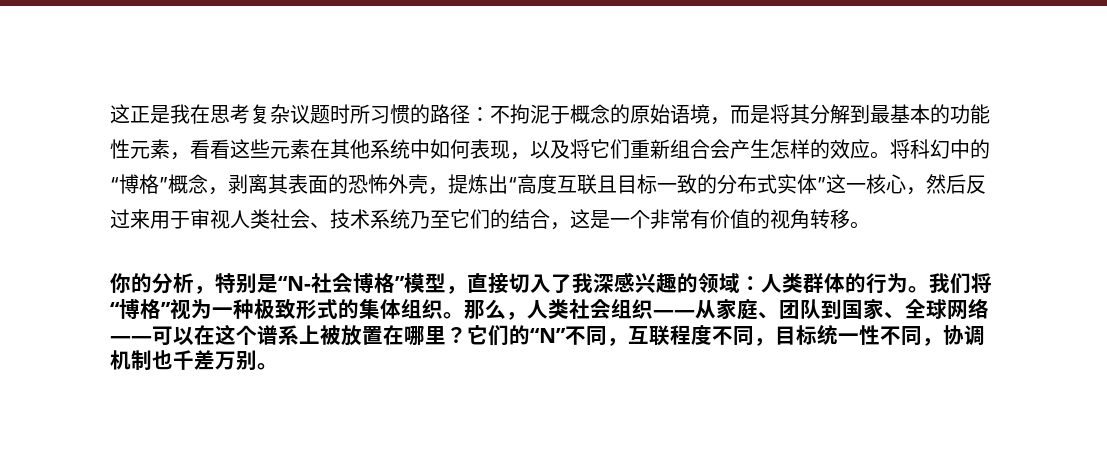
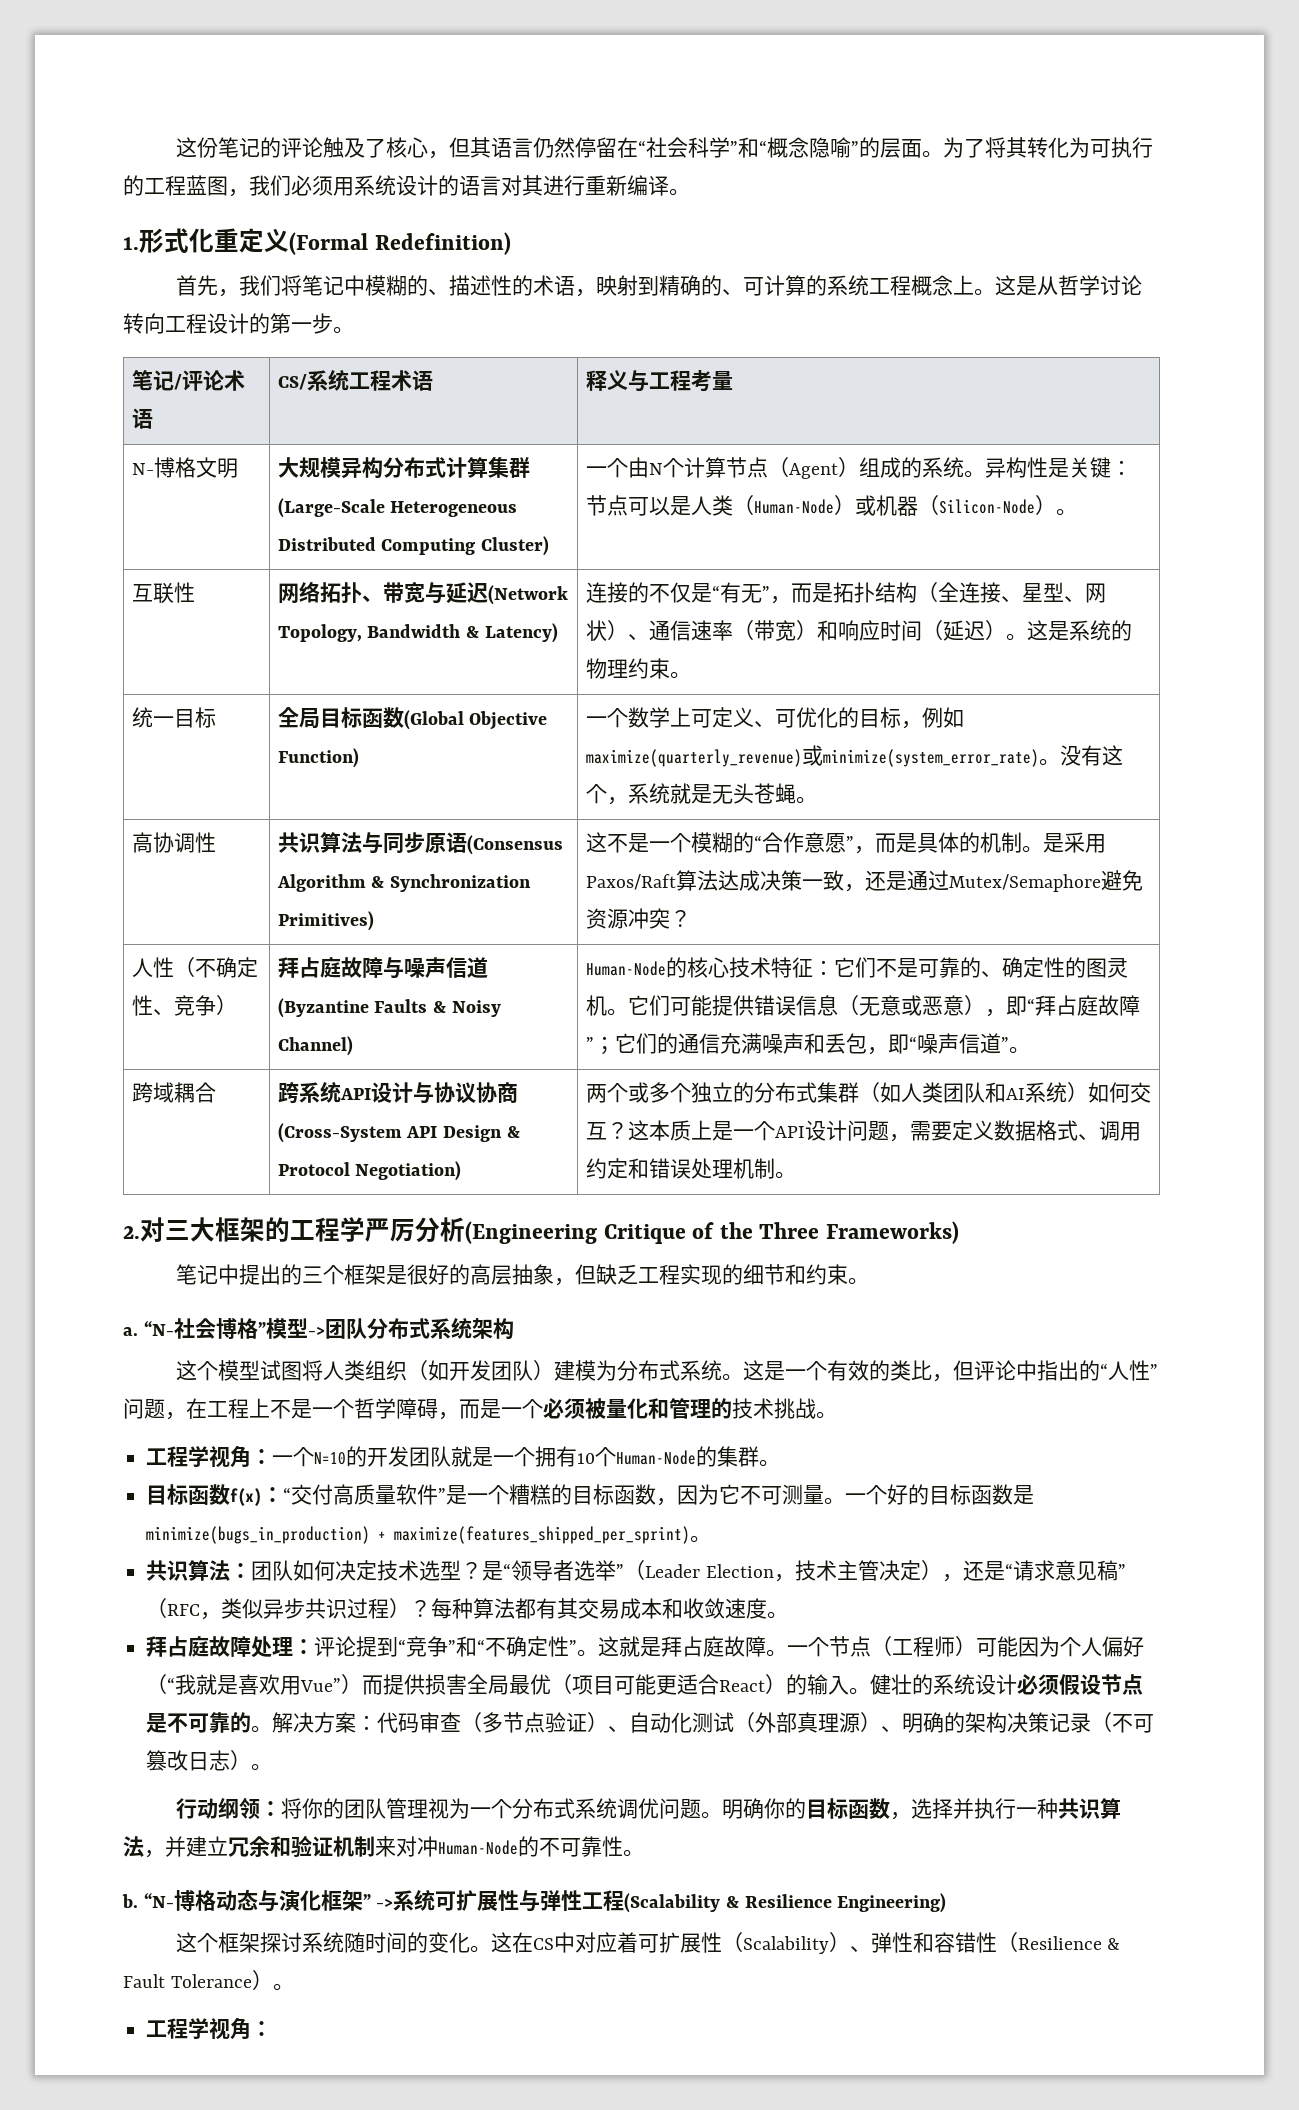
[110,104,990,125] [110,139,990,160] [110,174,986,195] [110,209,870,230] [110,273,278,294] 这正是我在思考复杂议题时所习惯的路径：不拘泥于概念的原始语境，而是将其分解到最基本的功能性元素，看看这些元素在其他系统中如何表现，以及将它们重新组合会产生怎样的效应。将科幻中的“博格”概念，剥离其表面的恐怖外壳，提炼出“高度互联且目标一致的分布式实体”这一核心，然后反过来用于审视人类社会、技术系统乃至它们的结合，这是一个非常有价值的视角转移。 // 你的分析，特别是 -> [175,137,1153,159] [123,175,690,197] [123,228,511,255] [175,275,1142,297] [123,313,354,334] [131,370,245,391] [131,408,153,429] [277,369,433,391] [585,370,733,392] [131,457,238,478] [277,457,530,479] [277,498,518,518] [277,536,549,556] [585,457,1132,479] [585,495,1077,516] [131,582,195,604] [277,581,568,605] [277,623,558,643] [585,582,1106,604] [585,620,1132,641] [585,658,691,679] [131,707,216,728] [277,707,548,730] [277,748,359,768] [585,707,964,729] [585,745,1123,767] [585,783,817,805] [131,832,216,853] [277,832,563,855] [276,874,531,892] [277,911,374,931] [585,832,1106,854] [585,870,1143,892] [585,908,691,929] [131,957,258,978] [131,995,237,1016] [277,957,488,979] [277,998,501,1018] [277,1036,353,1056] [585,957,1128,978] [585,995,1140,1017] [585,1033,1030,1055] [131,1082,216,1103] [277,1081,518,1104] [277,1123,520,1143] [277,1161,462,1181] [585,1082,1151,1103] [585,1120,1141,1142] [585,1158,796,1179] [123,1217,960,1244] [175,1264,869,1286] [123,1327,138,1336] 这份笔记的评论触及了核心，但其语言仍然停留在“社会科学”和“概念隐喻”的层面。为了将其转化为可执行的工程蓝图，我们必须用系统设计的语言对其进行重新编译。 // 1.形式化重定义(Formal Redefinition) // 首先，我们将笔记中模糊的、描述性的术语，映射到精确的、可计算的系统工程概念上。这是从哲学讨论转向工程设计的第一步。 // 笔记/评论术语 | CS/系统工程术语 | 释义与工程考量 // N-博格文明 | 大规模异构分布式计算集群(Large-Scale Heterogeneous Distributed Computing Cluster) | 一个由N个计算节点（Agent）组成的系统。异构性是关键：节点可以是人类（Human-Node）或机器（Silicon-Node）。 // 互联性 | 网络拓扑、带宽与延迟(Network Topology, Bandwidth & Latency) | 连接的不仅是“有无”，而是拓扑结构（全连接、星型、网状）、通信速率（带宽）和响应时间（延迟）。这是系统的物理约束。 // 统一目标 | 全局目标函数(Global Objective Function) | 一个数学上可定义、可优化的目标，例如maximize(quarterly_revenue)或minimize(system_error_rate)。没有这个，系统就是无头苍蝇。 // 高协调性 | 共识算法与同步原语(Consensus Algorithm & Synchronization Primitives) | 这不是一个模糊的“合作意愿”，而是具体的机制。是采用Paxos/Raft算法达成决策一致，还是通过Mutex/Semaphore避免资源冲突？ // 人性（不确定性、竞争） | 拜占庭故障与噪声信道(Byzantine Faults & Noisy Channel) | Human-Node的核心技术特征：它们不是可靠的、确定性的图灵机。它们可能提供错误信息（无意或恶意），即“拜占庭故障”；它们的通信充满噪声和丢包，即“噪声信道”。 // 跨域耦合 | 跨系统API设计与协议协商(Cross-System API Design & Protocol Negotiation) | 两个或多个独立的分布式集群（如人类团队和AI系统）如何交互？这本质上是一个API设计问题，需要定义数据格式、调用约定和错误处理机制。 // 2.对三大框架的工程学严厉分析(Engineering Critique of the Three Frameworks) // 笔记中提出的三个框架是很好的高层抽象，但缺乏工程实现的细节和约束。 // a.
[446,272,992,294] [110,298,989,320] [110,324,985,346] [110,350,278,371] ，直接切入了我深感兴趣的领域：人类群体的行为。我们将“博格”视为一种极致形式的集体组织。那么，人类社会组织——从家庭、团队到国家、全球网络——可以在这个谱系上被放置在哪里？它们的“N”不同，互联程度不同，目标统一性不同，协调机制也千差万别。 -> [307,1317,514,1340] [175,1360,1158,1382] [123,1398,837,1420] [146,1445,781,1468] [146,1484,1035,1506] [146,1526,712,1544] [146,1560,1126,1582] [146,1598,789,1620] [146,1636,1145,1658] [146,1674,1144,1695] [146,1712,1155,1734] [146,1750,273,1771] [175,1797,1121,1820] [123,1835,644,1858] [122,1889,947,1913] [175,1932,1121,1954] [123,1970,294,1991] [146,2017,273,2040] ->团队分布式系统架构 // 这个模型试图将人类组织（如开发团队）建模为分布式系统。这是一个有效的类比，但评论中指出的“人性”问题，在工程上不是一个哲学障碍，而是一个必须被量化和管理的技术挑战。 // 工程学视角：一个N=10的开发团队就是一个拥有10个Human-Node的集群。 // 目标函数f(x)：“交付高质量软件”是一个糟糕的目标函数，因为它不可测量。一个好的目标函数是minimize(bugs_in_production) + maximize(features_shipped_per_sprint)。 // 共识算法：团队如何决定技术选型？是“领导者选举”（Leader Election，技术主管决定），还是“请求意见稿”（RFC，类似异步共识过程）？每种算法都有其交易成本和收敛速度。 // 拜占庭故障处理：评论提到“竞争”和“不确定性”。这就是拜占庭故障。一个节点（工程师）可能因为个人偏好（“我就是喜欢用Vue”）而提供损害全局最优（项目可能更适合React）的输入。健壮的系统设计必须假设节点是不可靠的。解决方案：代码审查（多节点验证）、自动化测试（外部真理源）、明确的架构决策记录（不可篡改日志）。 // 行动纲领：将你的团队管理视为一个分布式系统调优问题。明确你的目标函数，选择并执行一种共识算法，并建立冗余和验证机制来对冲Human-Node的不可靠性。 // b. “N-博格动态与演化框架” ->系统可扩展性与弹性工程(Scalability & Resilience Engineering) // 这个框架探讨系统随时间的变化。这在CS中对应着可扩展性（Scalability）、弹性和容错性（Resilience & Fault Tolerance）。 // 工程学视角：

